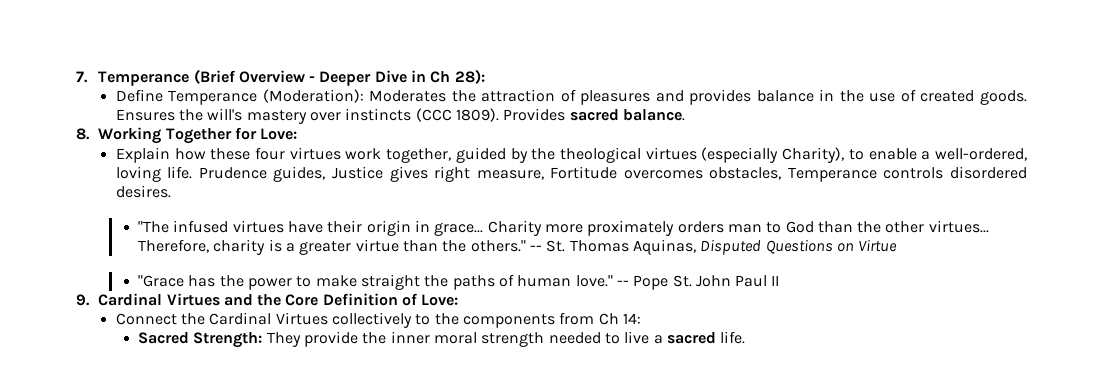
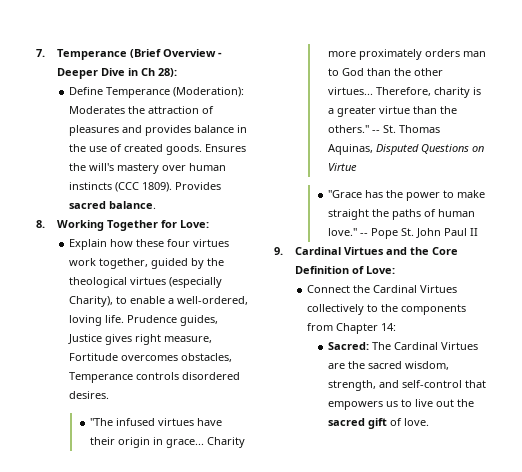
(342, 116) none -> [188,163,226,171] human
[598,313,619,325] Ch -> [335,323,378,334] Chapter
[138,331,746,348] Sacred Strength: They provide the inner moral strength needed to live a sacred life. -> [327,342,478,350] [327,361,449,370] [327,380,486,391] [327,399,474,410] [327,418,429,429] Sacred: The Cardinal Virtues are the sacred wisdom, strength, and self-control that empowers us to live out the sacred gift of love.

